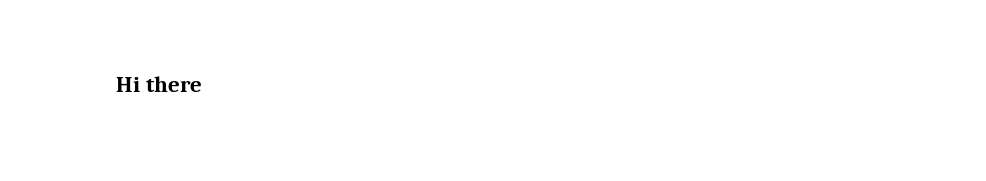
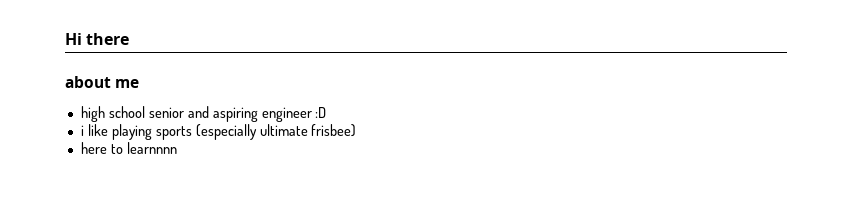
(203, 84) none -> [65,76,140,88] [80,106,327,122] [80,124,357,140] [80,142,177,154] // about me // high school senior and aspiring engineer :D // i like playing sports (especially ultimate frisbee) // here to learnnnn

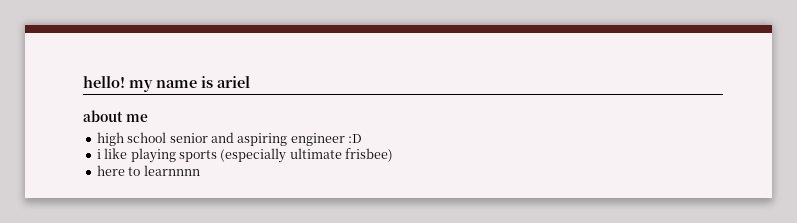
[65,33,130,45] Hi there -> [83,76,250,92] hello! my name is ariel

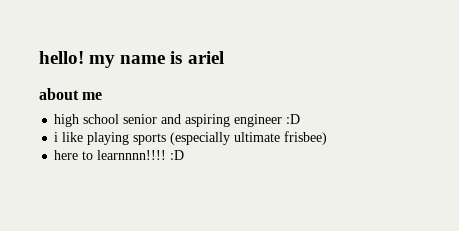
[143,165,200,176] learnnnn -> [97,150,185,160] learnnnn!!!! :D

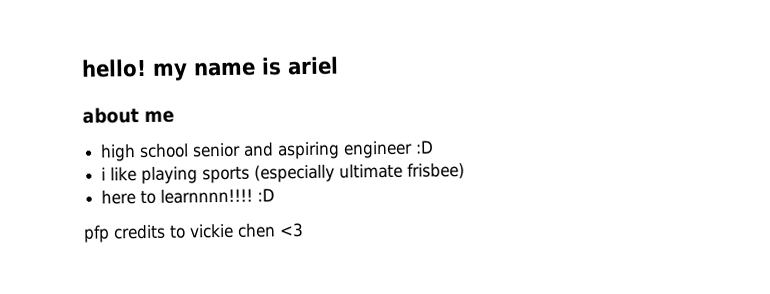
(185, 155) none -> [83,223,304,243] // pfp credits to vickie chen <3

